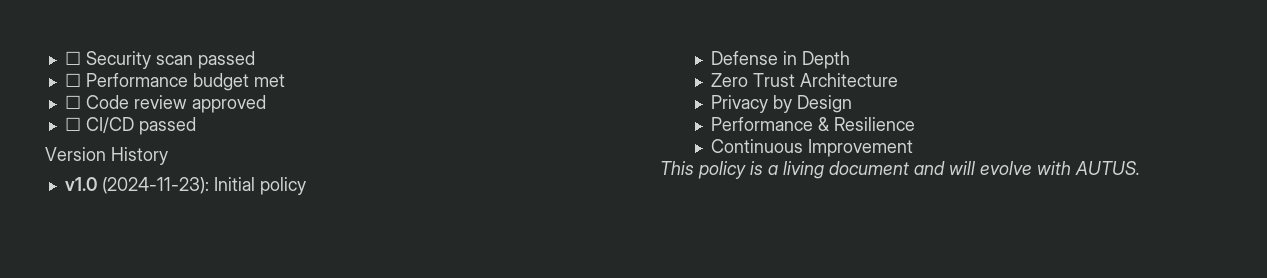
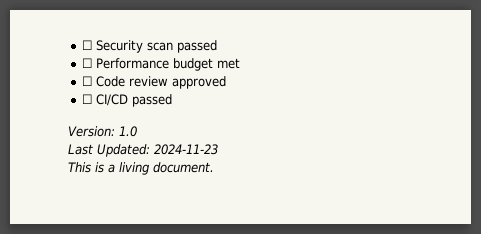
[45,147,168,165] [64,177,306,195] [710,51,850,69] [710,73,898,87] [710,95,852,113] [710,117,915,131] [710,139,913,157] Version History // v1.0 (2024-11-23): Initial policy // Defense in Depth // Zero Trust Architecture // Privacy by Design // Performance & Resilience // Continuous Improvement -> [68,126,137,137] [68,144,218,157] Version: 1.0 // Last Updated: 2024-11-23
[698,161,746,179] policy -> (91, 167) none
[829,161,1140,175] document and will evolve with AUTUS. -> [153,162,214,173] document.

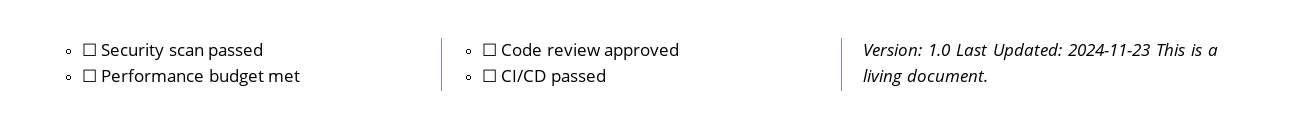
(137, 131) // -> (951, 50) none
(218, 149) // -> (1150, 50) none

